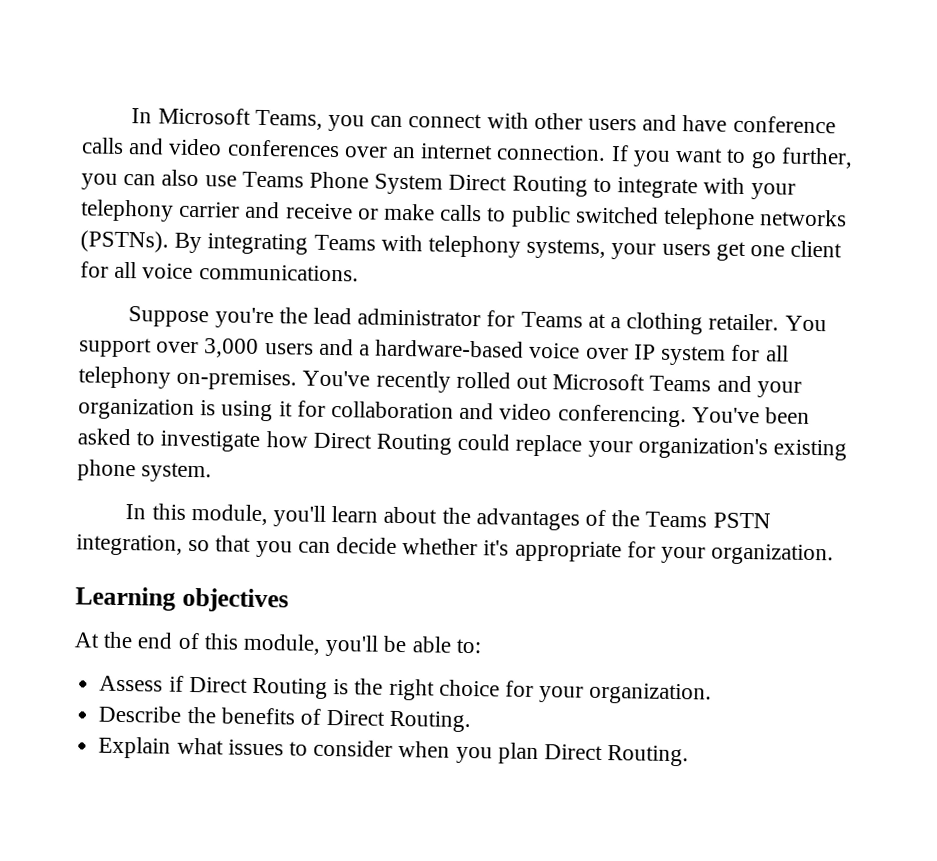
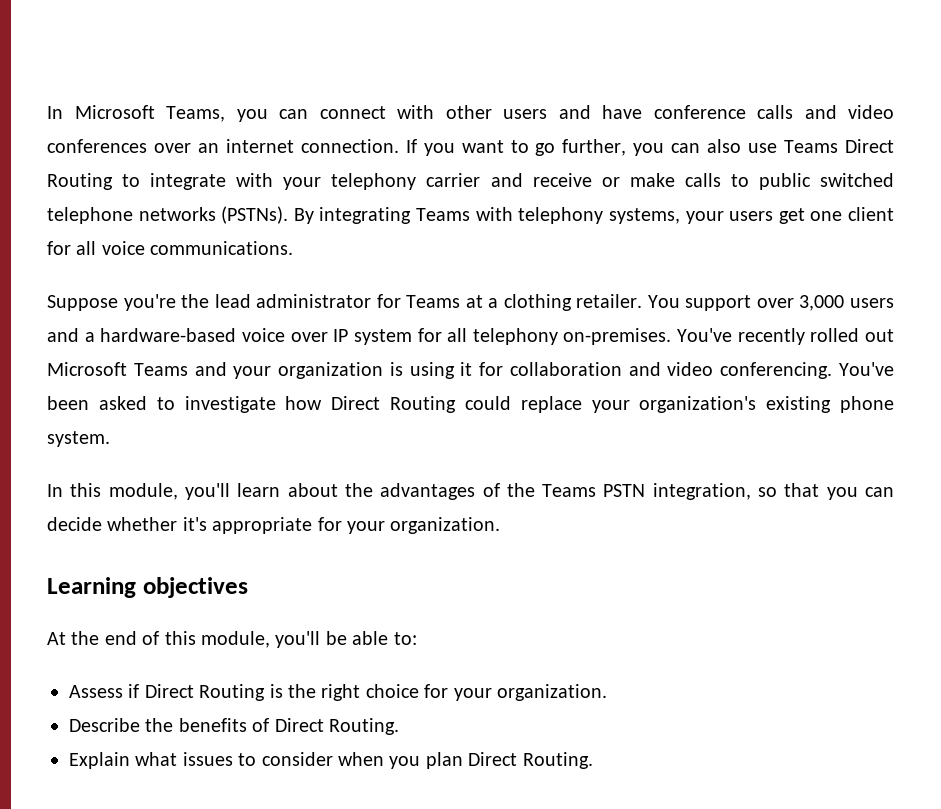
[309,171,444,195] Phone System -> (839, 146) none

